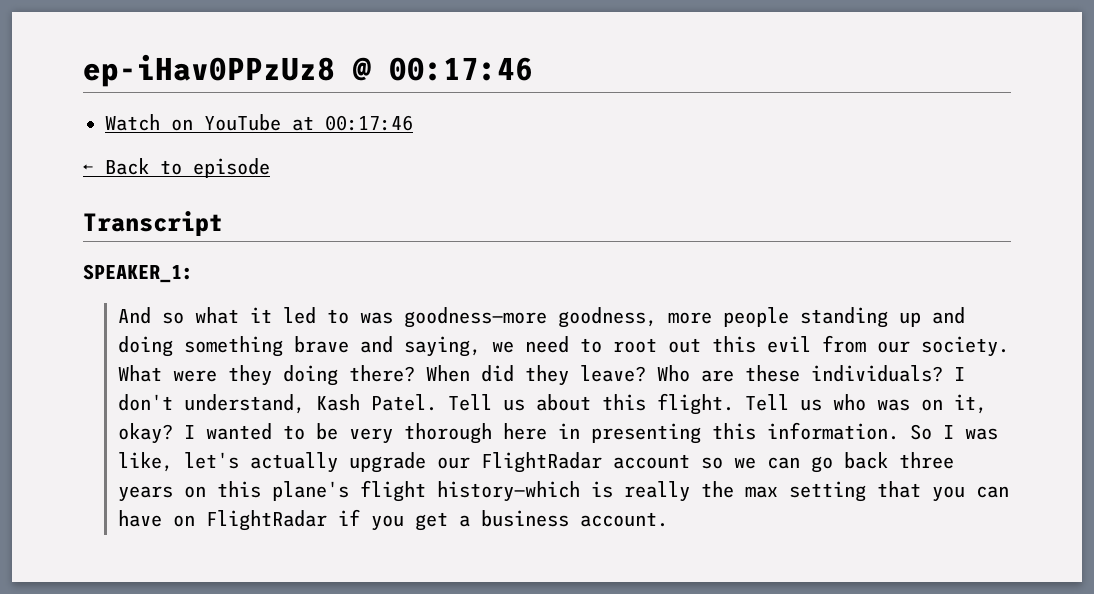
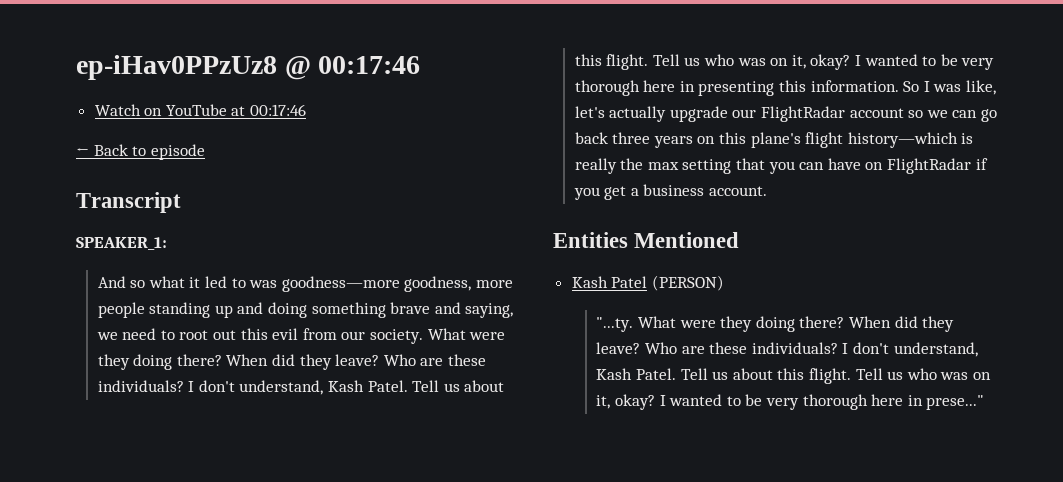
(669, 519) none -> [553,232,740,248] [571,275,724,291] [596,316,955,332] [596,342,978,357] [596,368,991,384] [596,394,985,410] // Entities Mentioned // Kash Patel (PERSON) // "...ty. What were they doing there? When did they leave? Who are these individuals? I don't understand, Kash Patel. Tell us about this flight. Tell us who was on it, okay? I wanted to be very thorough here in prese..."

